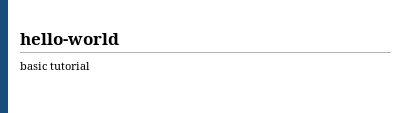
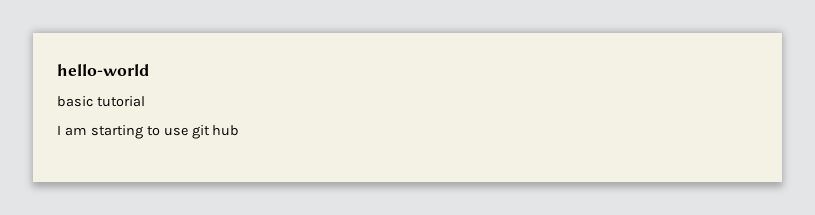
(90, 66) none -> [57,125,240,139] // I am starting to use git hub

